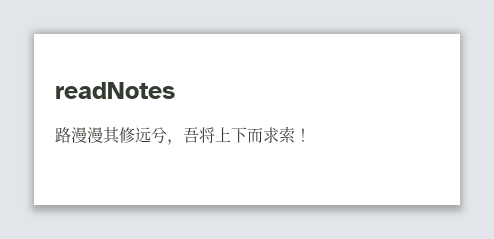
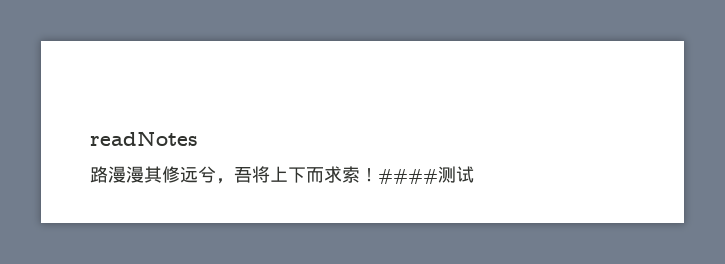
(311, 135) none -> [378,166,474,185] ####测试

